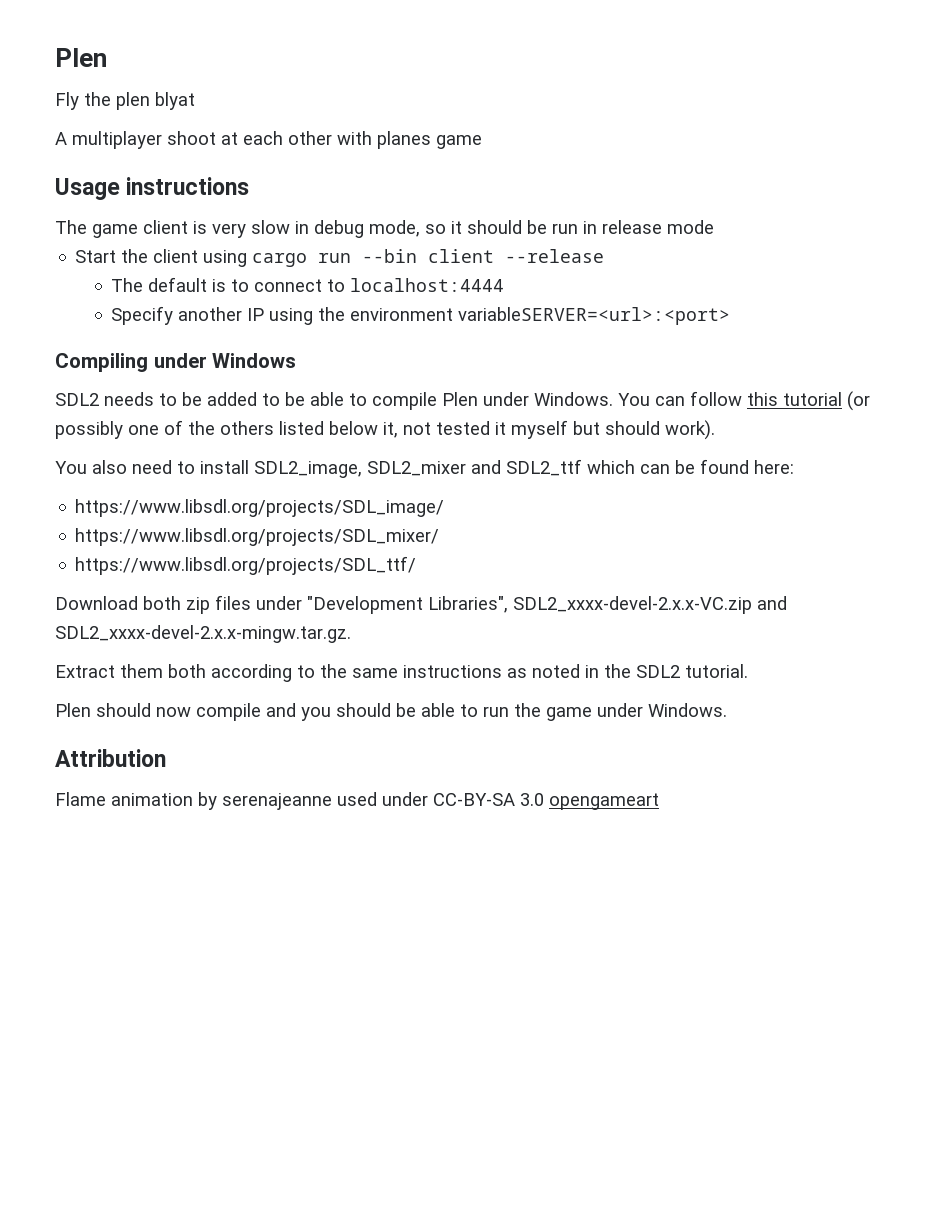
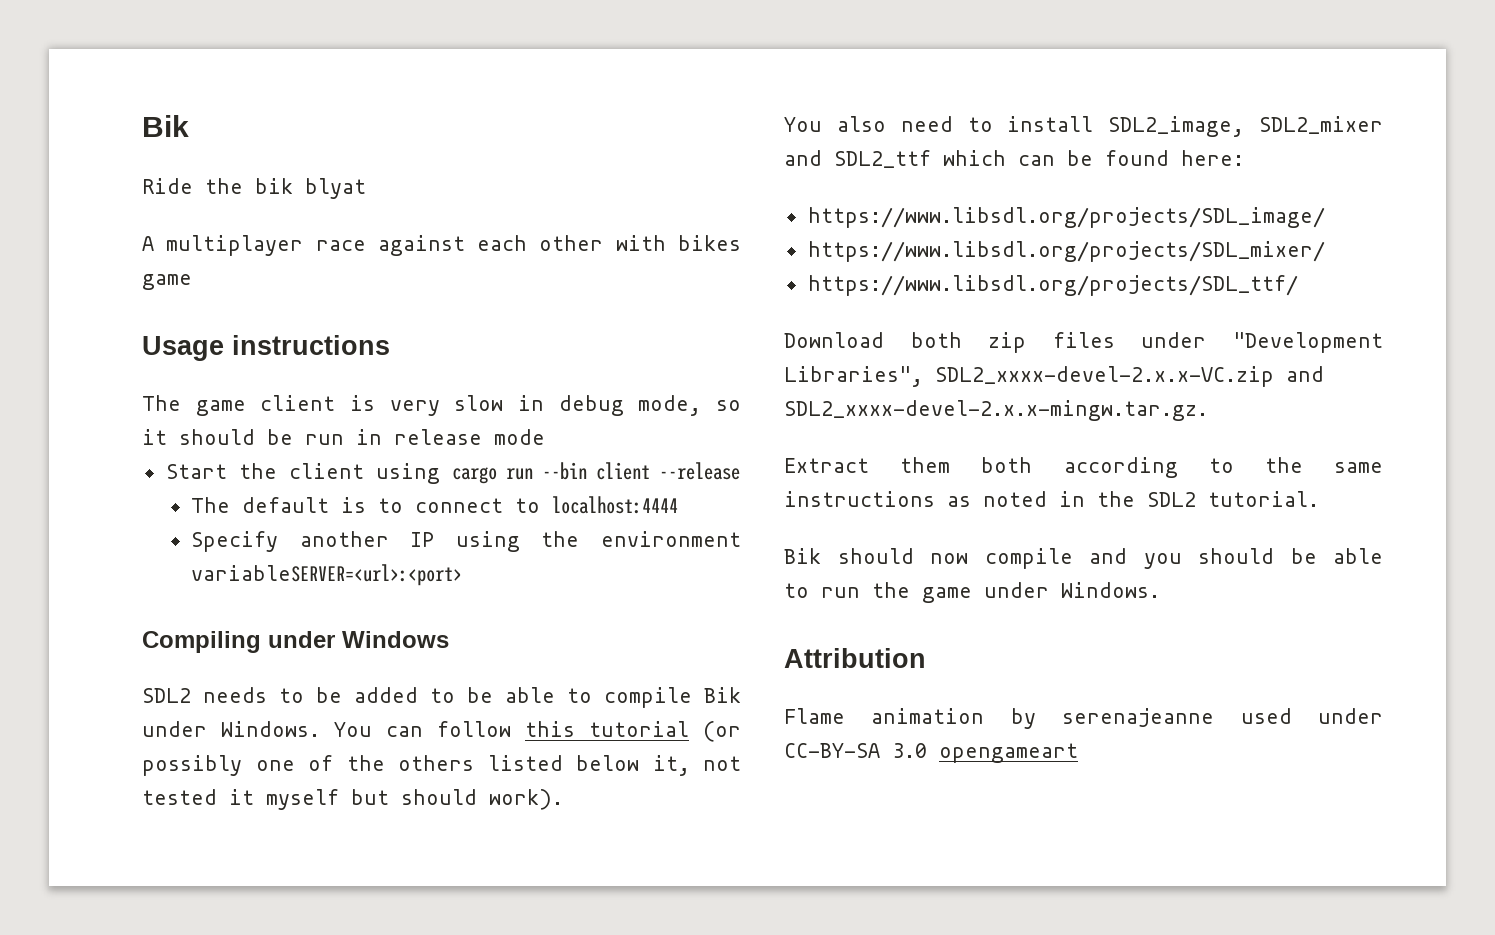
[55,48,107,67] [55,92,150,110] Plen // Fly the plen -> [142,115,189,137] [142,178,293,194] Bik // Ride the bik
[167,131,238,145] shoot at -> [315,235,465,256] race against
[377,131,431,149] planes -> [678,235,741,251] bikes
[442,392,478,406] Plen -> [704,687,741,703] Bik
[55,703,91,717] Plen -> [784,548,821,564] Bik

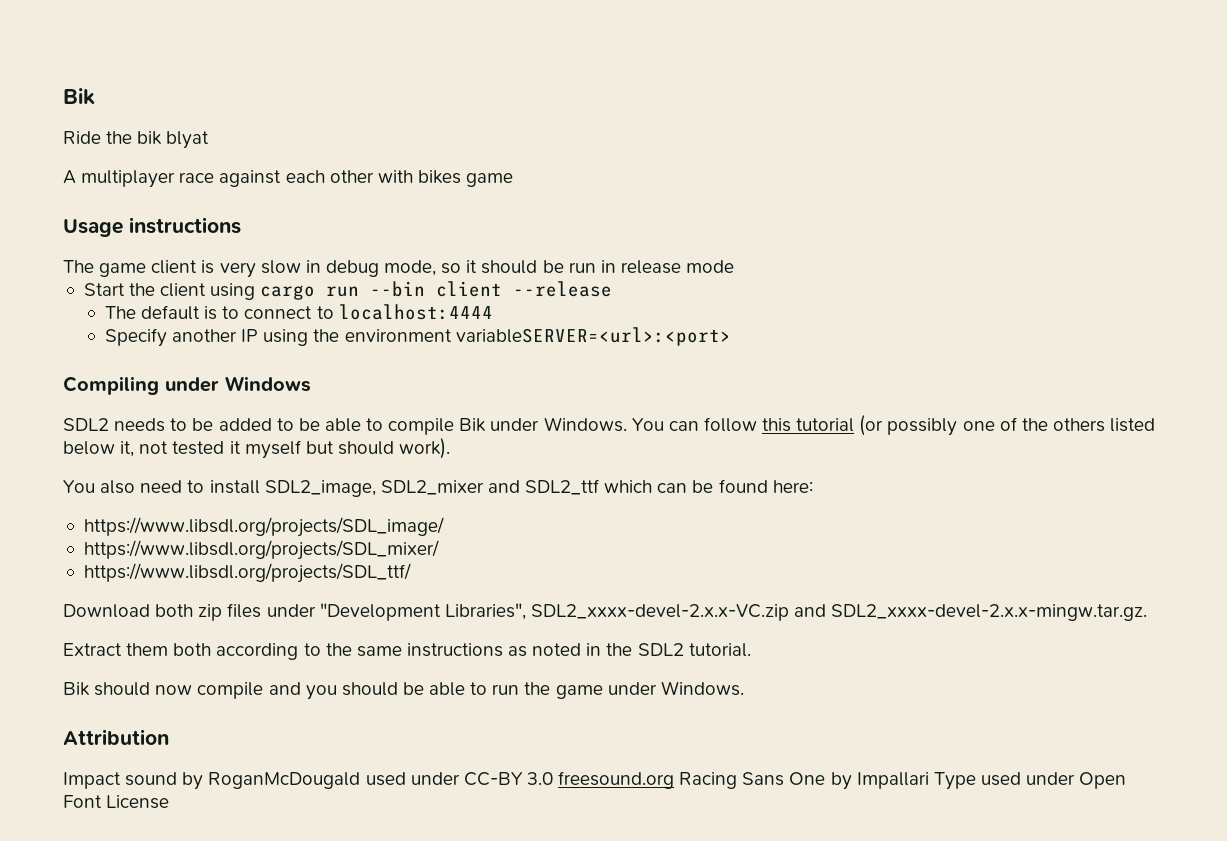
[784,708,1383,729] [784,743,1078,763] Flame animation by serenajeanne used under CC-BY-SA 3.0 opengameart -> [63,771,1127,790] [63,795,170,809] Impact sound by RoganMcDougald used under CC-BY 3.0 freesound.org Racing Sans One by Impallari Type used under Open Font License

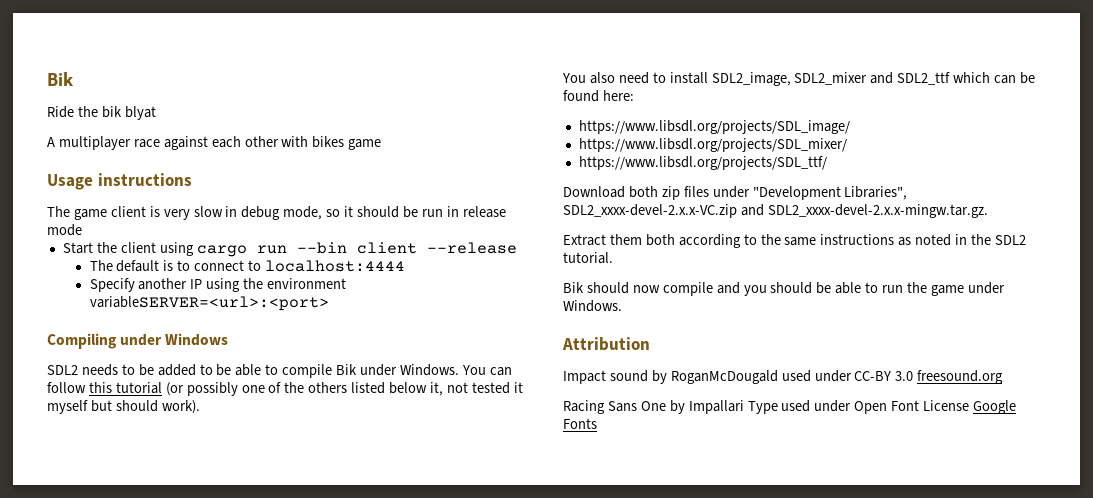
(675, 780) none -> (1004, 377) //
(170, 802) none -> [973,400,1017,414] [563,418,597,429] Google Fonts

